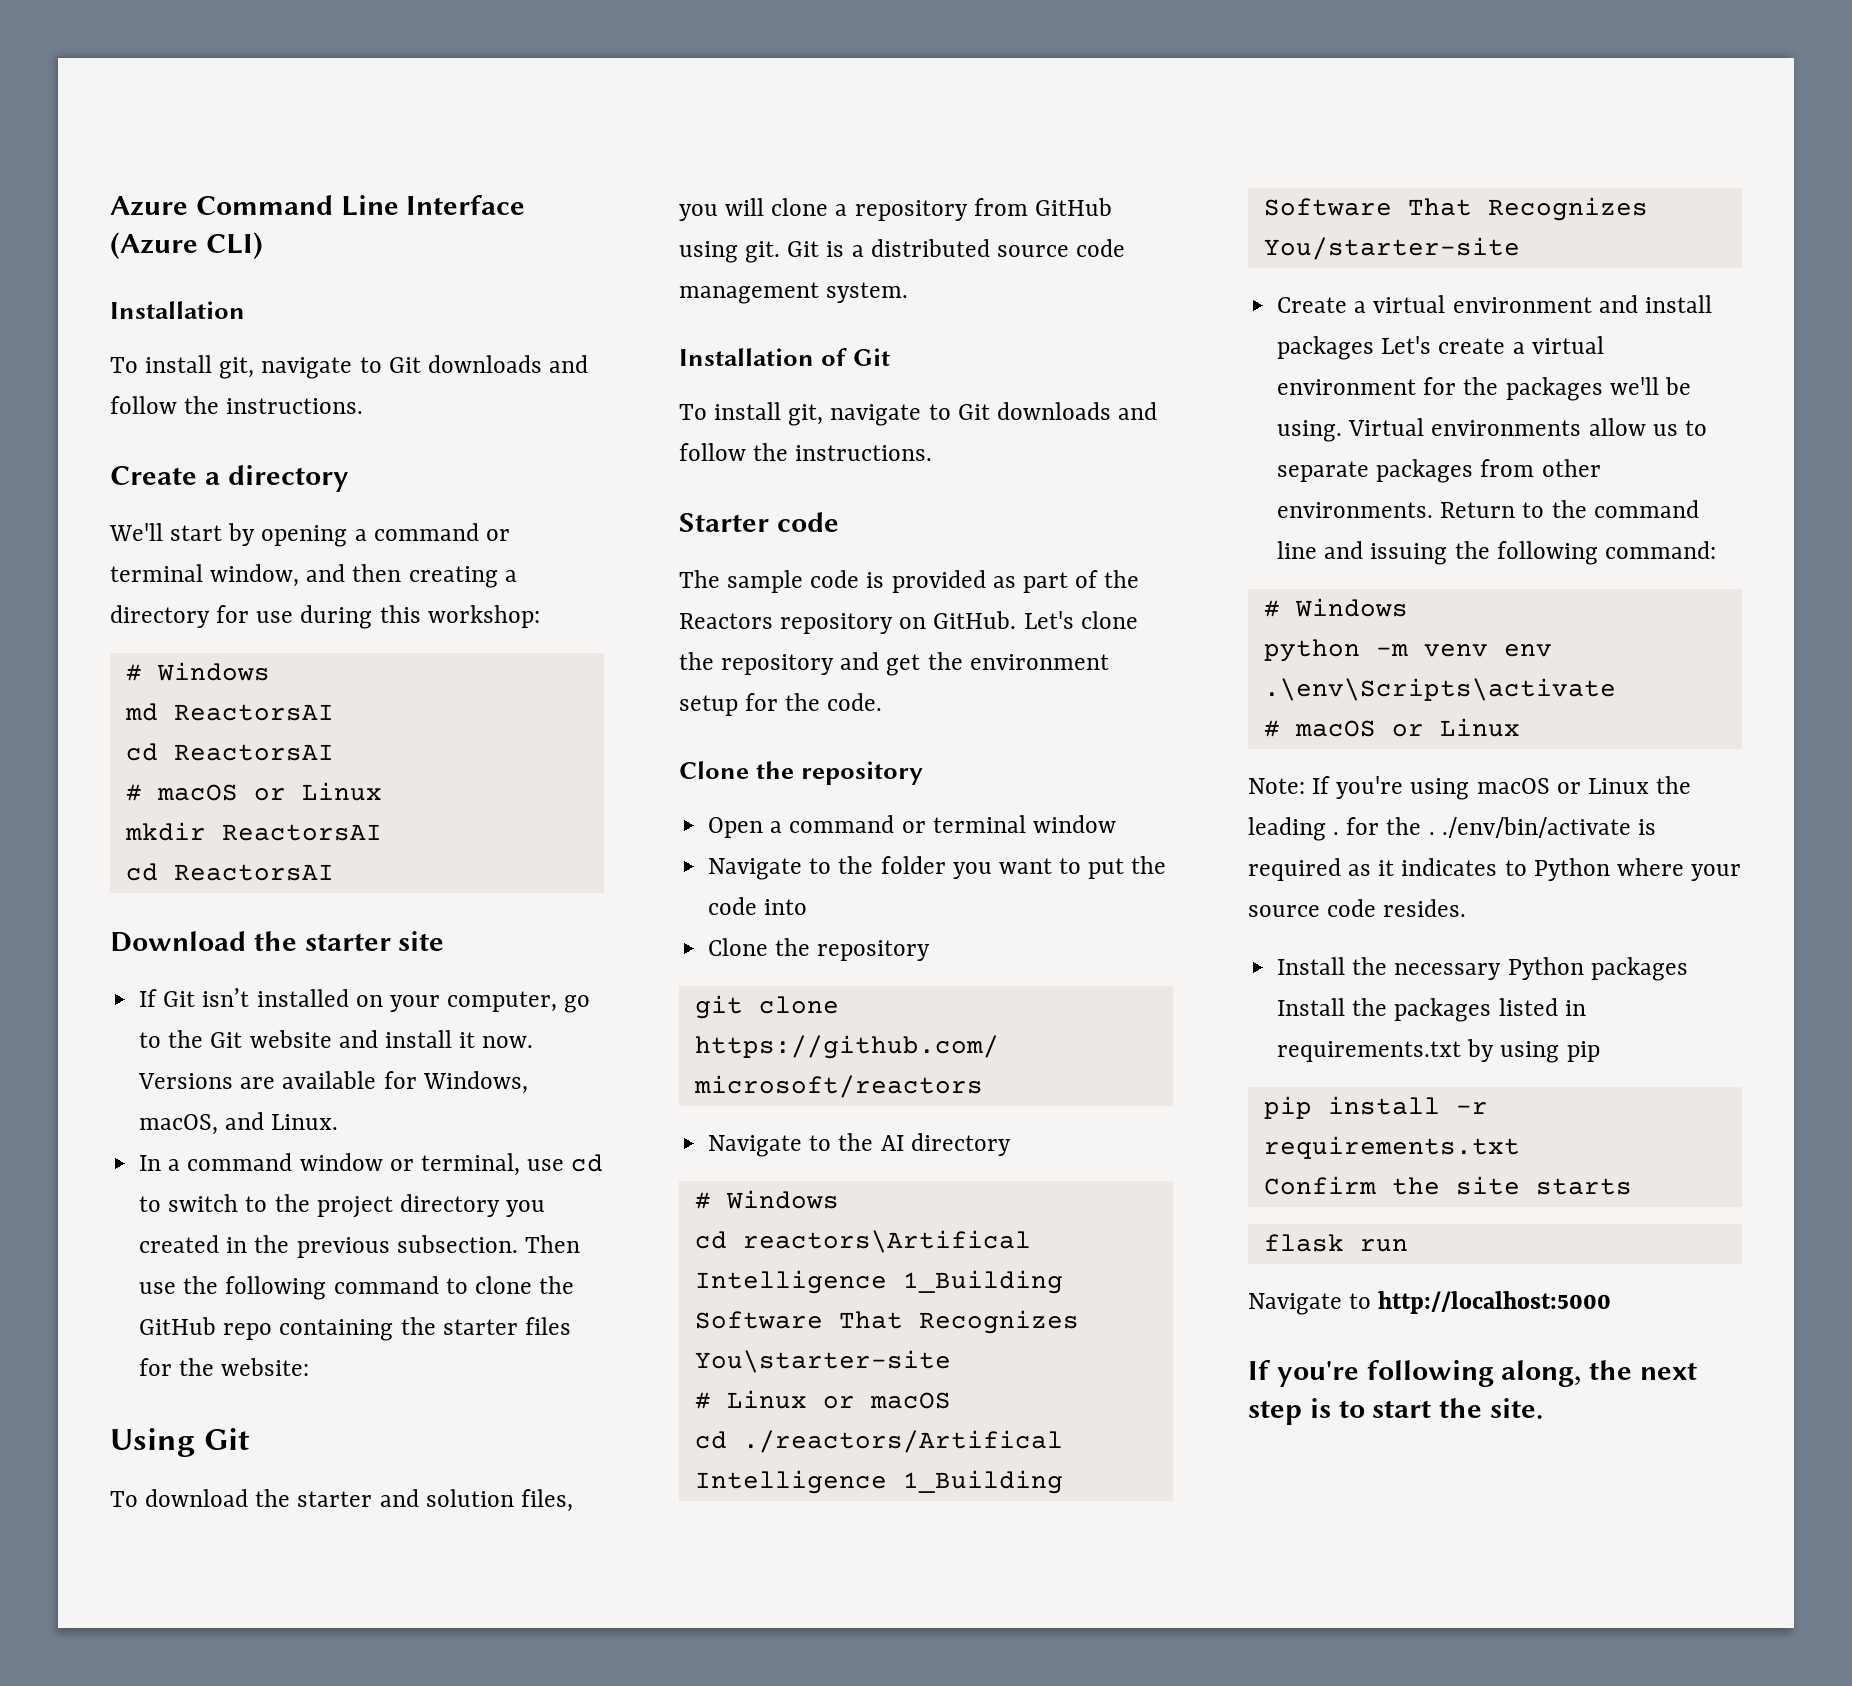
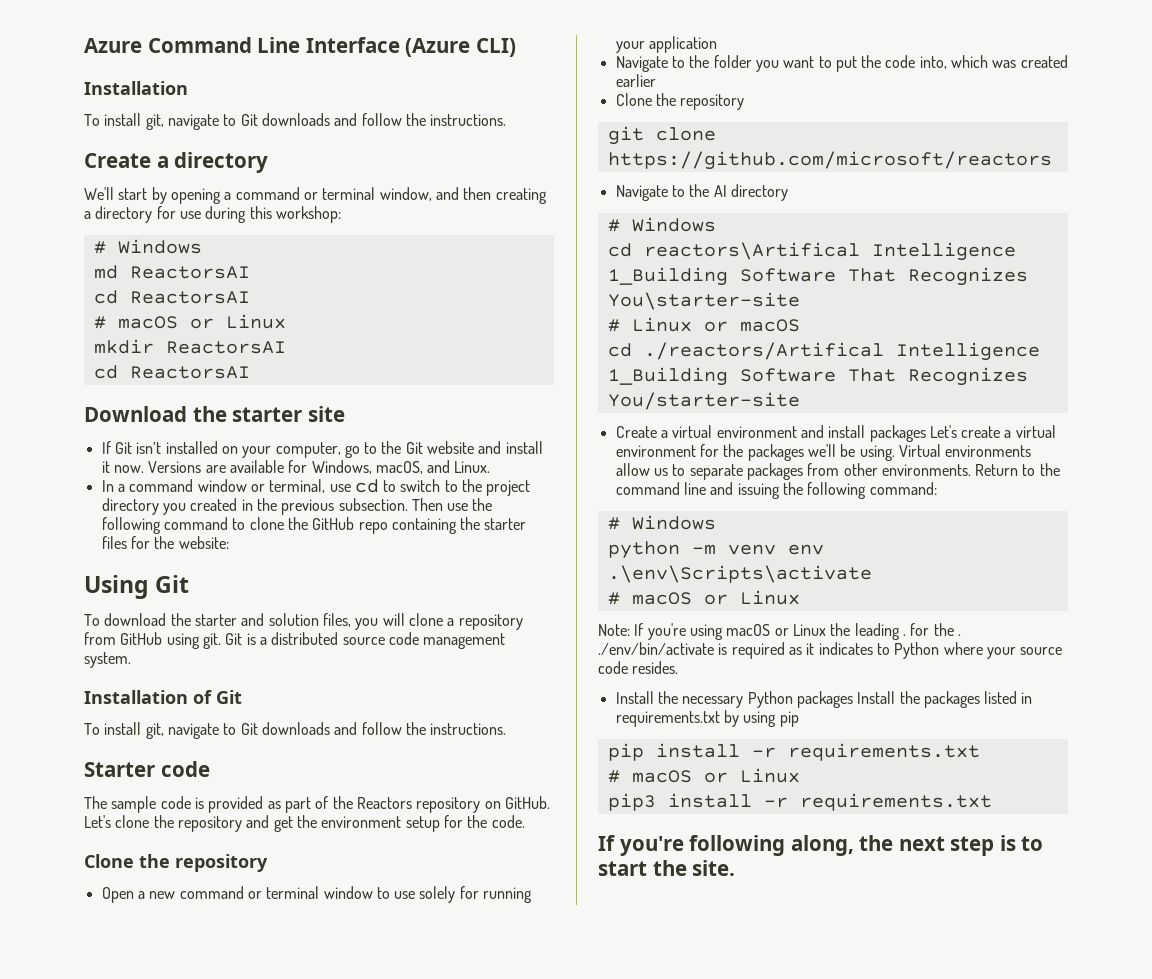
(783, 827) none -> [149,891,176,899] new
(1116, 824) none -> [376,886,533,903] [615,36,717,53] to use solely for running your application
[764,899,808,915] into -> [919,55,1068,69] [615,74,656,87] into, which was created earlier
[1263,1176,1632,1195] [1263,1234,1408,1252] [1248,1291,1612,1315] Confirm the site starts // flask run // Navigate to http://localhost:5000 -> [607,768,800,783] [607,793,992,811] # macOS or Linux // pip3 install -r requirements.txt

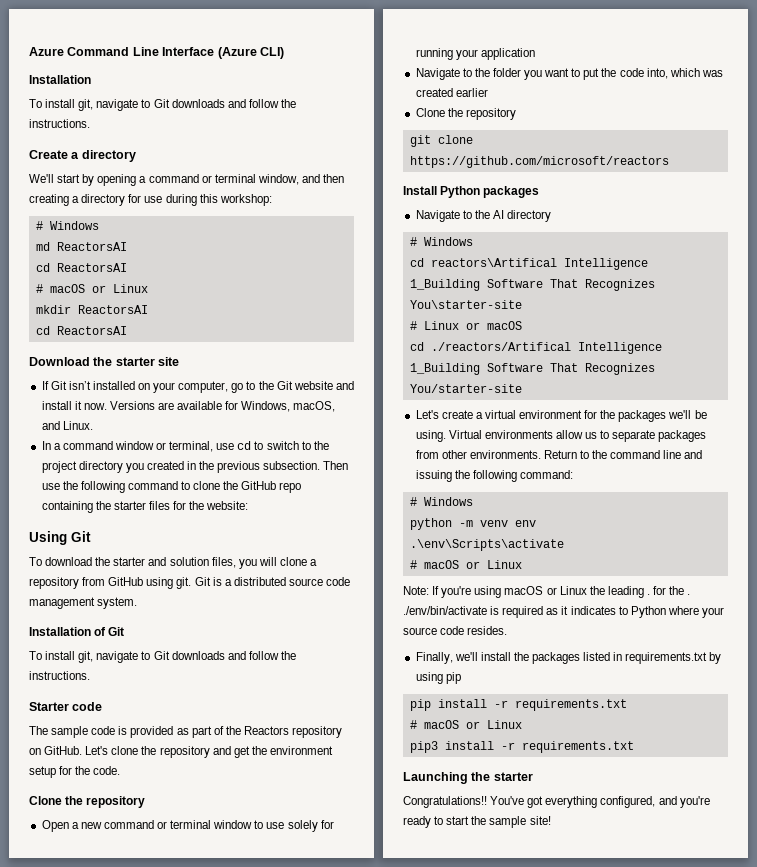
(1052, 160) none -> [403,186,540,198] // Install Python packages
[615,425,926,442] Create a virtual environment and install packages -> (522, 388) none
[615,691,896,708] Install the necessary Python packages Install -> [415,652,511,664] Finally, we'll install
[598,835,1016,856] If you're following along, the next step is -> [403,772,533,784] [403,796,710,808] [403,816,431,828] Launching the starter // Congratulations!! You've got everything configured, and you're ready
[692,860,736,876] site. -> [489,816,551,828] sample site!

